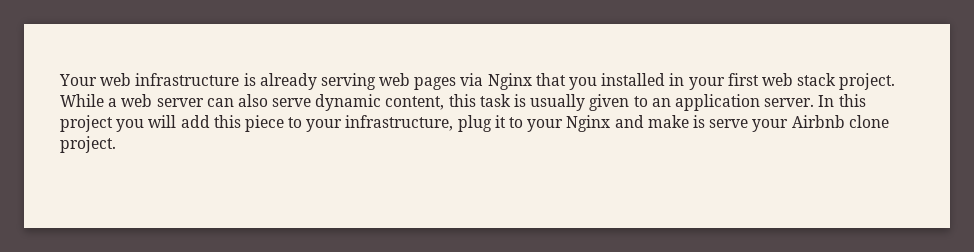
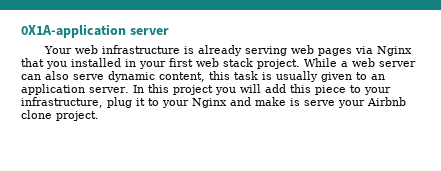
(59, 80) none -> [21,24,169,38] 0X1A-application server //

